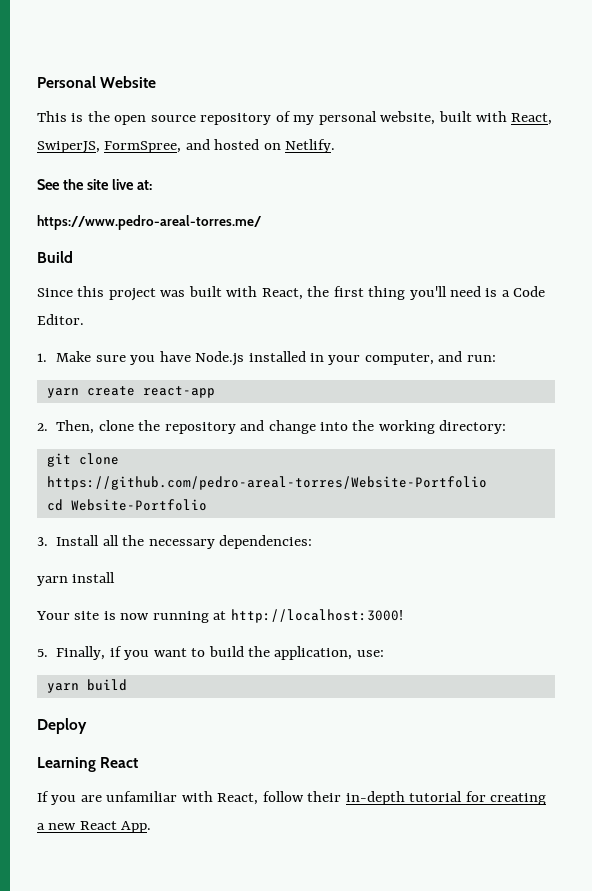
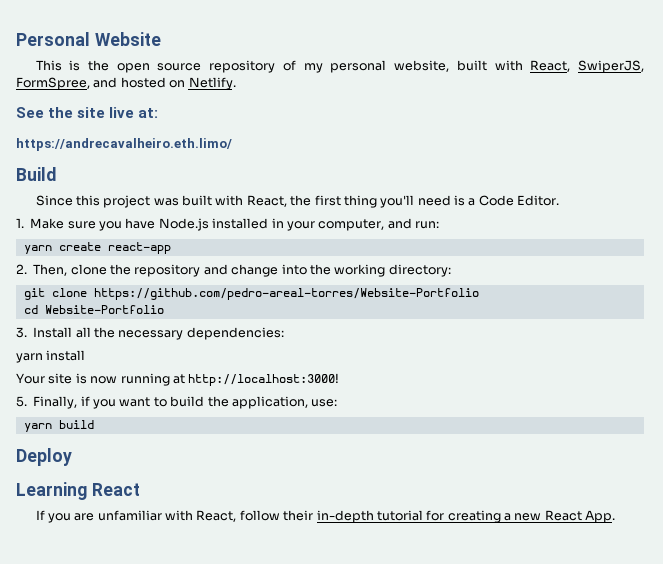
[37,215,261,230] https://www.pedro-areal-torres.me/ -> [16,138,232,151] https://andrecavalheiro.eth.limo/

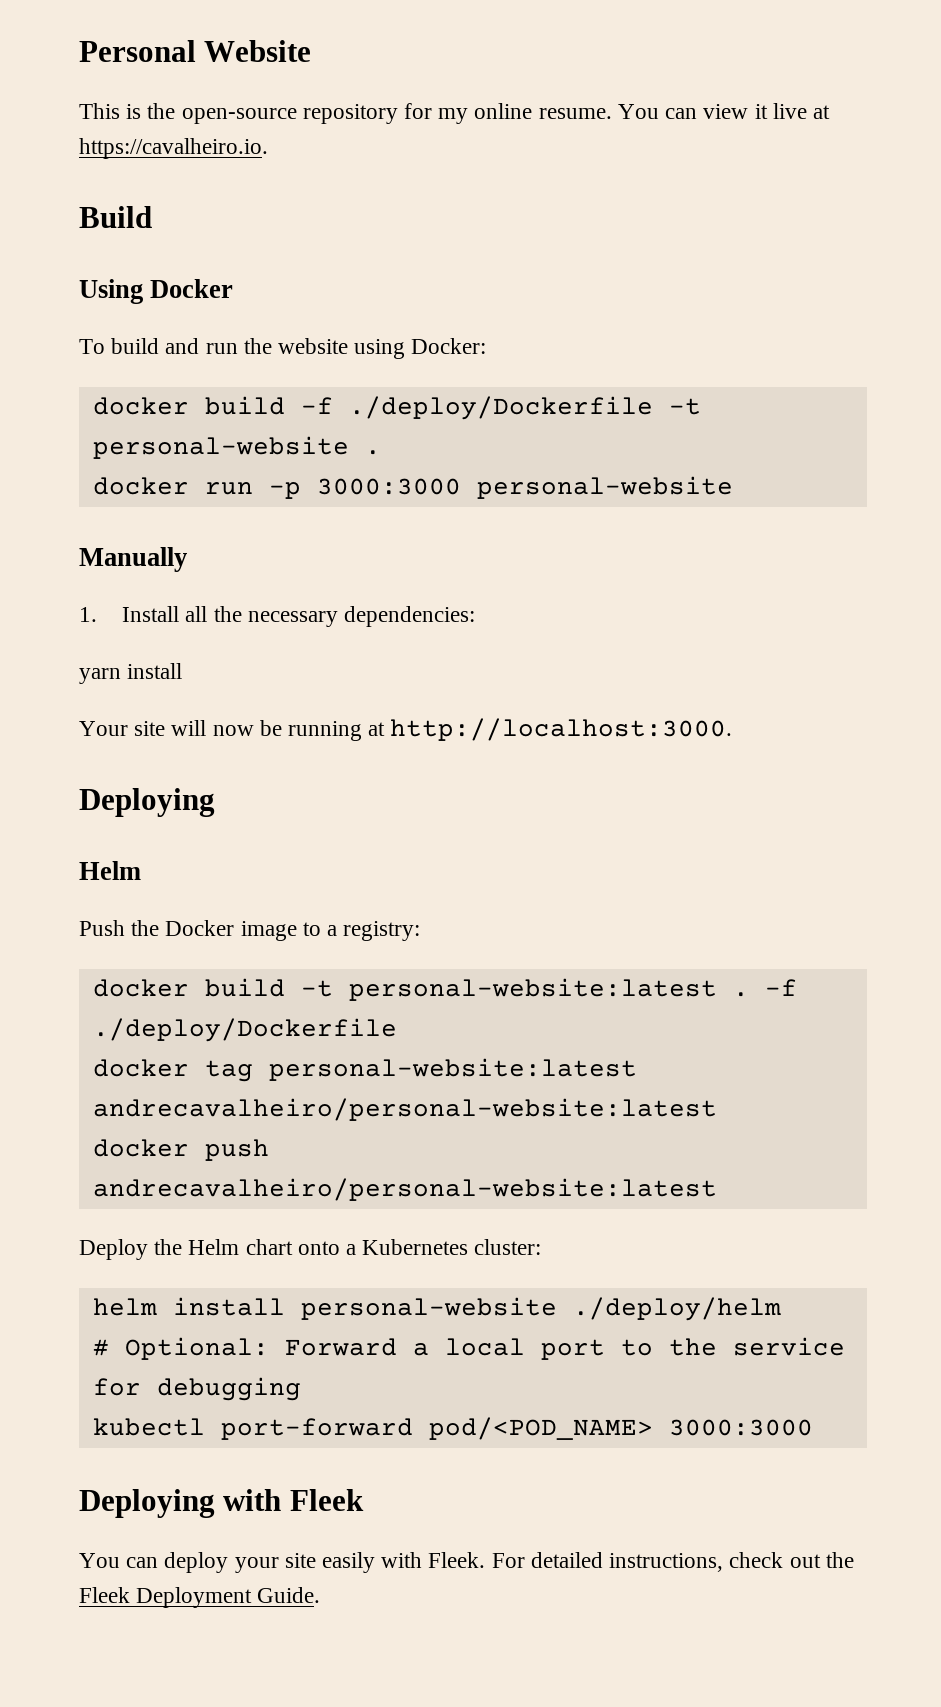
[116,60,645,73] [16,77,236,90] [16,107,159,118] [16,138,232,151] [16,167,56,181] [35,195,560,208] [16,218,439,231] [23,242,171,254] [16,264,451,277] [23,288,479,300] [23,305,164,314] [16,327,27,338] open source repository of my personal website, built with React, SwiperJS, FormSpree, and hosted on Netlify. // See the site live at: // https://andrecavalheiro.eth.limo/ // Build // Since this project was built with React, the first thing you'll need is a Code Editor. // 1. Make sure you have Node.js installed in your computer, and run: // yarn create react-app // 2. Then, clone the repository and change into the working directory: // git clone https://github.com/pedro-areal-torres/Website-Portfolio // cd Website-Portfolio // 3. -> [181,103,830,124] [79,138,268,159] [79,206,152,228] [79,279,234,304] [79,338,487,359] [92,396,701,420] [92,436,381,459] [92,476,733,499] [79,547,187,572] [79,607,97,622] open-source repository for my online resume. You can view it live at https://cavalheiro.io. // Build // Using Docker // To build and run the website using Docker: // docker build -f ./deploy/Dockerfile -t personal-website . // docker run -p 3000:3000 personal-website // Manually // 1.
[75,373,340,386] [16,396,338,409] [23,420,94,432] [16,448,72,466] [16,482,140,500] [35,510,616,523] is now running at http://localhost:3000! // 5. Finally, if you want to build the application, use: // yarn build // Deploy // Learning React // If you are unfamiliar with React, follow their in-depth tutorial for creating a new React App. -> [171,718,733,741] [79,788,215,817] [79,861,141,880] [79,920,421,941] [92,978,797,1001] [92,1018,397,1042] [92,1058,637,1082] [92,1098,717,1121] [92,1139,269,1161] [92,1178,717,1201] [79,1239,542,1260] [92,1297,781,1321] [92,1337,845,1360] [92,1377,301,1401] [92,1417,813,1440] [79,1489,364,1518] [79,1552,854,1573] [79,1587,321,1608] will now be running at http://localhost:3000. // Deploying // Helm // Push the Docker image to a registry: // docker build -t personal-website:latest . -f ./deploy/Dockerfile // docker tag personal-website:latest andrecavalheiro/personal-website:latest // docker push andrecavalheiro/personal-website:latest // Deploy the Helm chart onto a Kubernetes cluster: // helm install personal-website ./deploy/helm // # Optional: Forward a local port to the service for debugging // kubectl port-forward pod/<POD_NAME> 3000:3000 // Deploying with Fleek // You can deploy your site easily with Fleek. For detailed instructions, check out the Fleek Deployment Guide.

